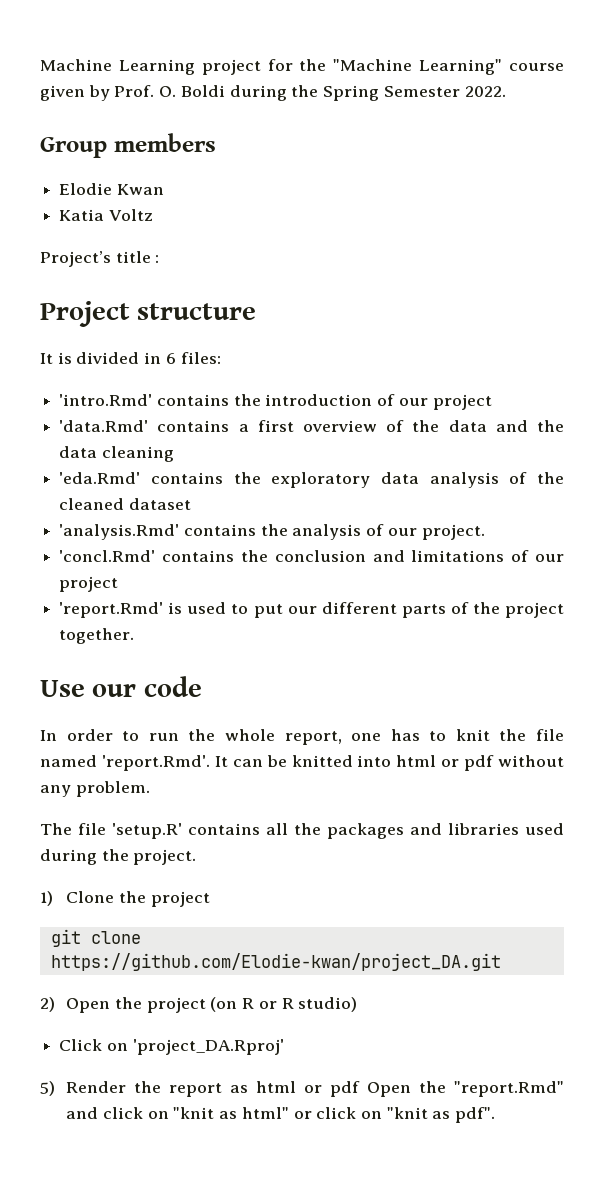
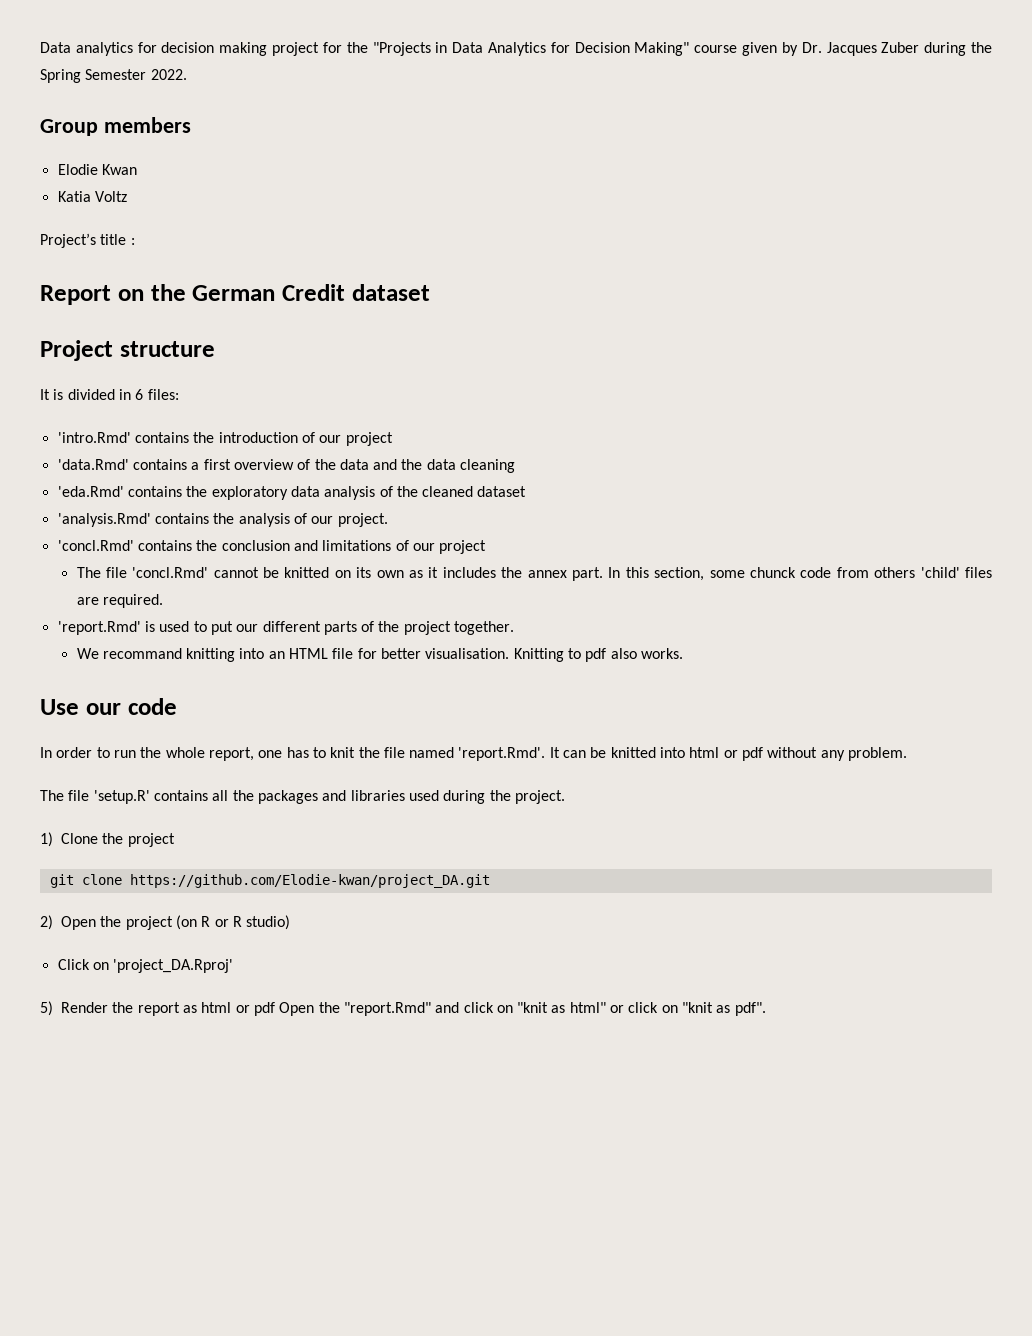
[40,59,564,75] [40,85,225,101] Machine Learning project for the "Machine Learning" course given by Prof. O. Boldi -> [40,42,920,56] Data analytics for decision making project for the "Projects in Data Analytics for Decision Making" course given by Dr. Jacques Zuber
(160, 259) none -> [40,284,430,305] // Report on the German Credit dataset
(119, 584) none -> [76,567,993,581] [76,594,163,608] // The file 'concl.Rmd' cannot be knitted on its own as it includes the annex part. In this section, some chunck code from others 'child' files are required.
(135, 636) none -> [76,648,683,662] // We recommand knitting into an HTML file for better visualisation. Knitting to pdf also works.

